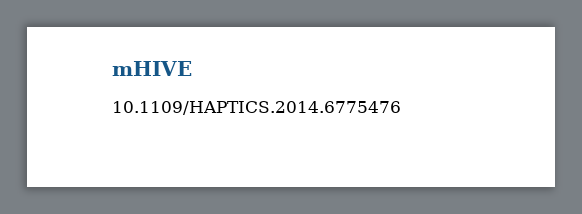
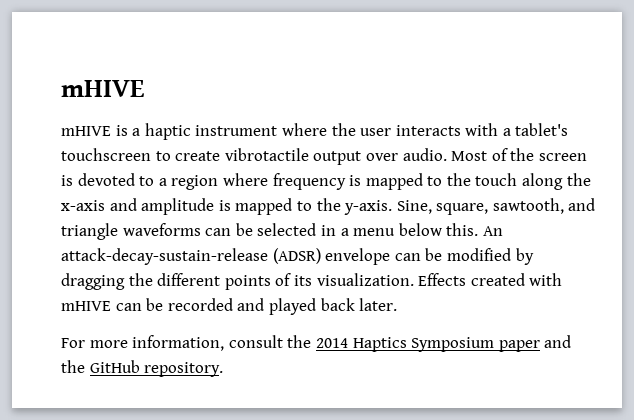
[112,101,401,115] 10.1109/HAPTICS.2014.6775476 -> [61,123,569,140] [61,148,587,165] [61,173,591,190] [61,198,596,215] [61,223,503,240] [61,248,534,265] [61,273,563,290] [61,298,398,315] [61,335,572,352] [61,360,224,377] mHIVE is a haptic instrument where the user interacts with a tablet's touchscreen to create vibrotactile output over audio. Most of the screen is devoted to a region where frequency is mapped to the touch along the x-axis and amplitude is mapped to the y-axis. Sine, square, sawtooth, and triangle waveforms can be selected in a menu below this. An attack-decay-sustain-release (ADSR) envelope can be modified by dragging the different points of its visualization. Effects created with mHIVE can be recorded and played back later. // For more information, consult the 2014 Haptics Symposium paper and the GitHub repository.

